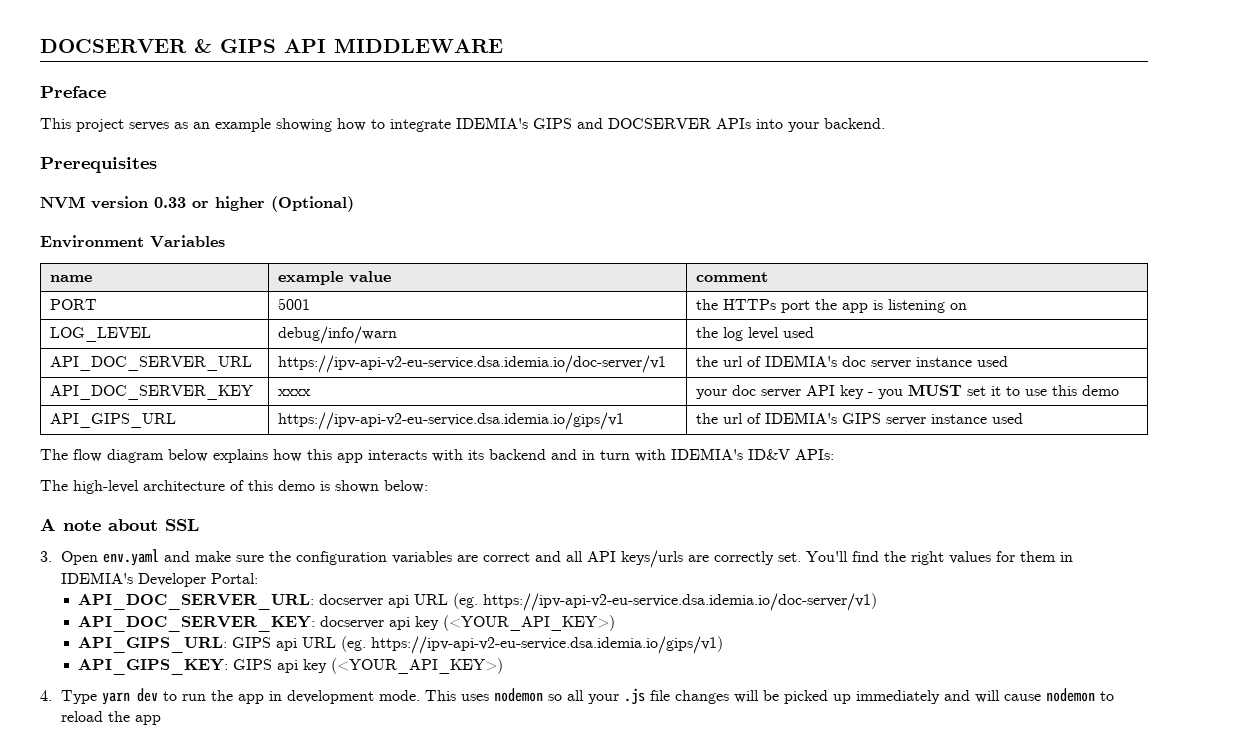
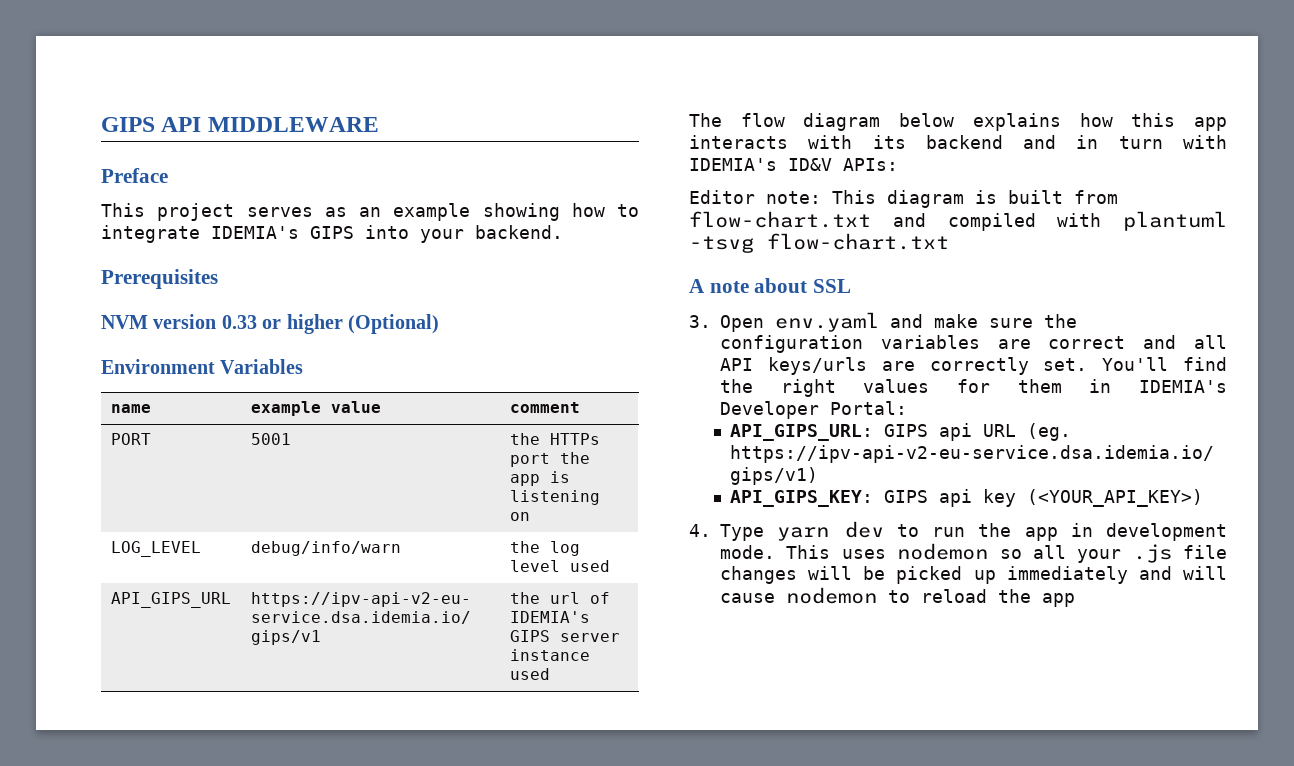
[40,39,212,53] DOCSERVER & -> (101, 124) none
[577,118,751,129] and DOCSERVER APIs -> (354, 232) none
[50,356,253,371] [278,355,667,373] [696,355,1009,369] [50,385,254,400] [278,389,312,396] [696,384,1120,399] // API_DOC_SERVER_URL | https://ipv-api-v2-eu-service.dsa.idemia.io/doc-server/v1 | the url of IDEMIA's doc server instance used // API_DOC_SERVER_KEY | xxxx | your doc server API key - you MUST set it to use this demo -> (610, 566) none
[40,480,428,494] The high-level architecture of this demo is shown below: -> [689,190,1118,208] [689,211,1227,231] [689,233,949,253] Editor note: This diagram is built from flow-chart.txt and compiled with plantuml -tsvg flow-chart.txt
[78,593,878,611] [78,615,616,632] // API_DOC_SERVER_URL: docserver api URL (eg. https://ipv-api-v2-eu-service.dsa.idemia.io/doc-server/v1) // API_DOC_SERVER_KEY: docserver api key (<YOUR_API_KEY>) -> (907, 408) none

